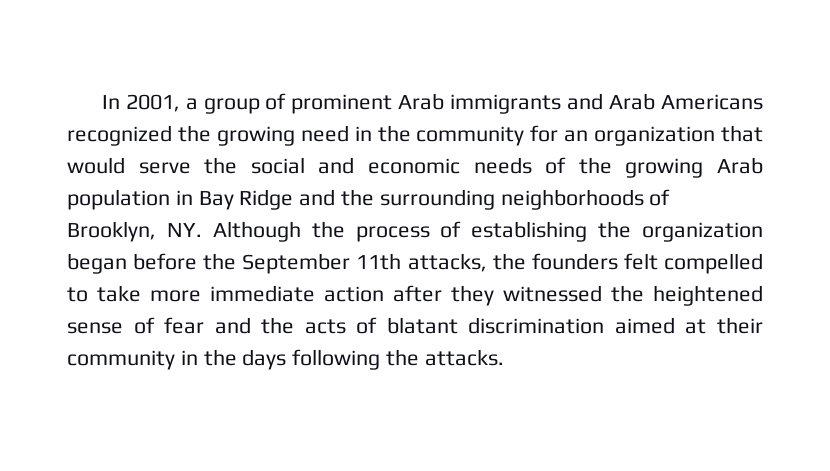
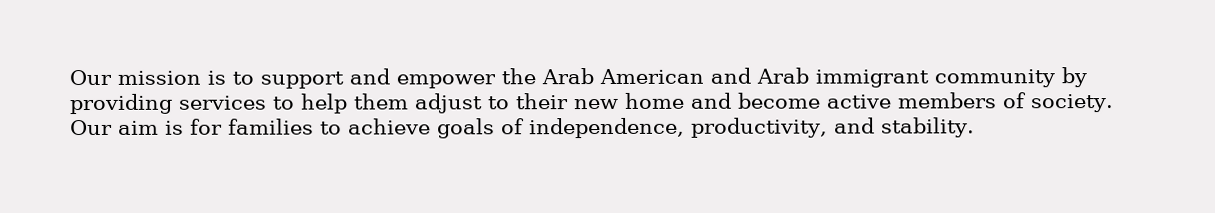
[101,93,763,114] [67,125,763,146] [67,157,764,178] [67,189,671,210] [67,221,763,242] [67,253,763,274] [67,285,763,306] [67,317,763,334] [67,349,504,370] In 2001, a group of prominent Arab immigrants and Arab Americans recognized the growing need in the community for an organization that would serve the social and economic needs of the growing Arab population in Bay Ridge and the surrounding neighborhoods of Brooklyn, NY. Although the process of establishing the organization began before the September 11th attacks, the founders felt compelled to take more immediate action after they witnessed the heightened sense of fear and the acts of blatant discrimination aimed at their community in the days following the attacks. -> [69,67,1087,89] [69,92,1114,115] [70,117,975,139] Our mission is to support and empower the Arab American and Arab immigrant community by providing services to help them adjust to their new home and become active members of society. Our aim is for families to achieve goals of independence, productivity, and stability.

